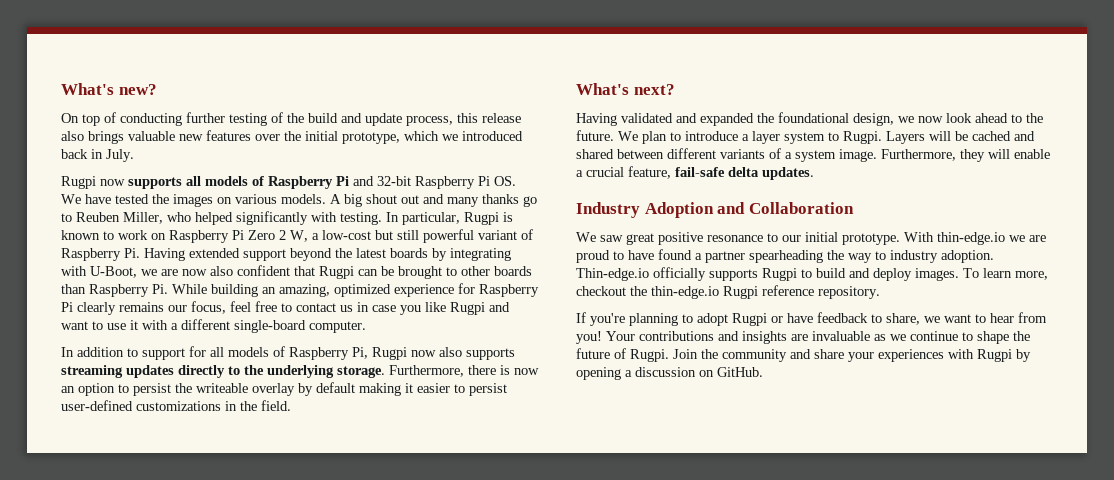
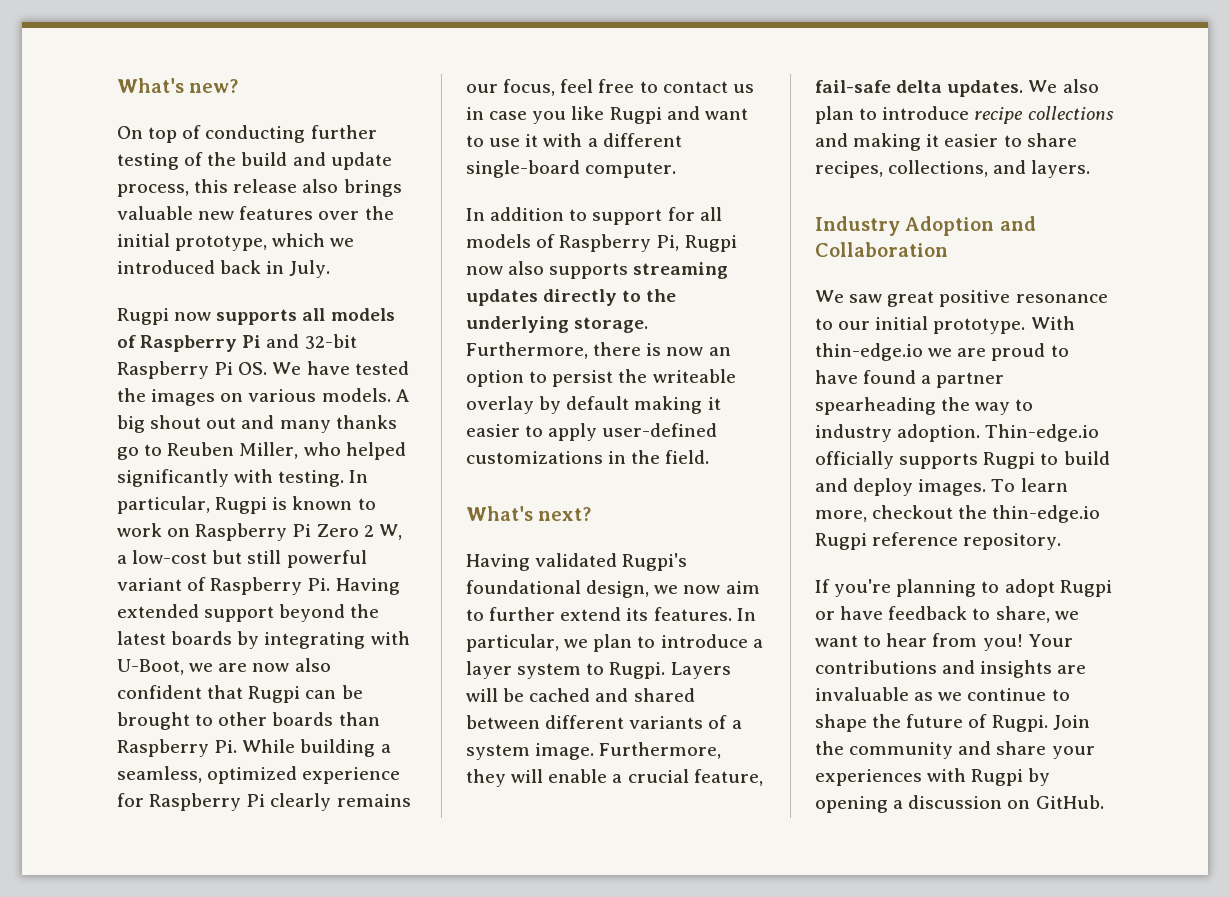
[262,284,330,297] an amazing, -> [380,744,391,753] [117,766,202,783] a seamless,
[469,383,507,396] persist -> [548,423,598,441] apply
[676,113,774,126] and expanded the -> [622,553,688,571] Rugpi's
[946,113,1043,123] [576,130,638,141] look ahead to the future. We -> [725,581,760,594] [466,607,756,621] [466,634,589,652] aim to further extend its features. In particular, we
(814, 173) none -> [1028,79,1099,93] [815,106,1114,124] [815,133,1077,151] [815,160,1091,178] We also plan to introduce recipe collections and making it easier to share recipes, collections, and layers.

